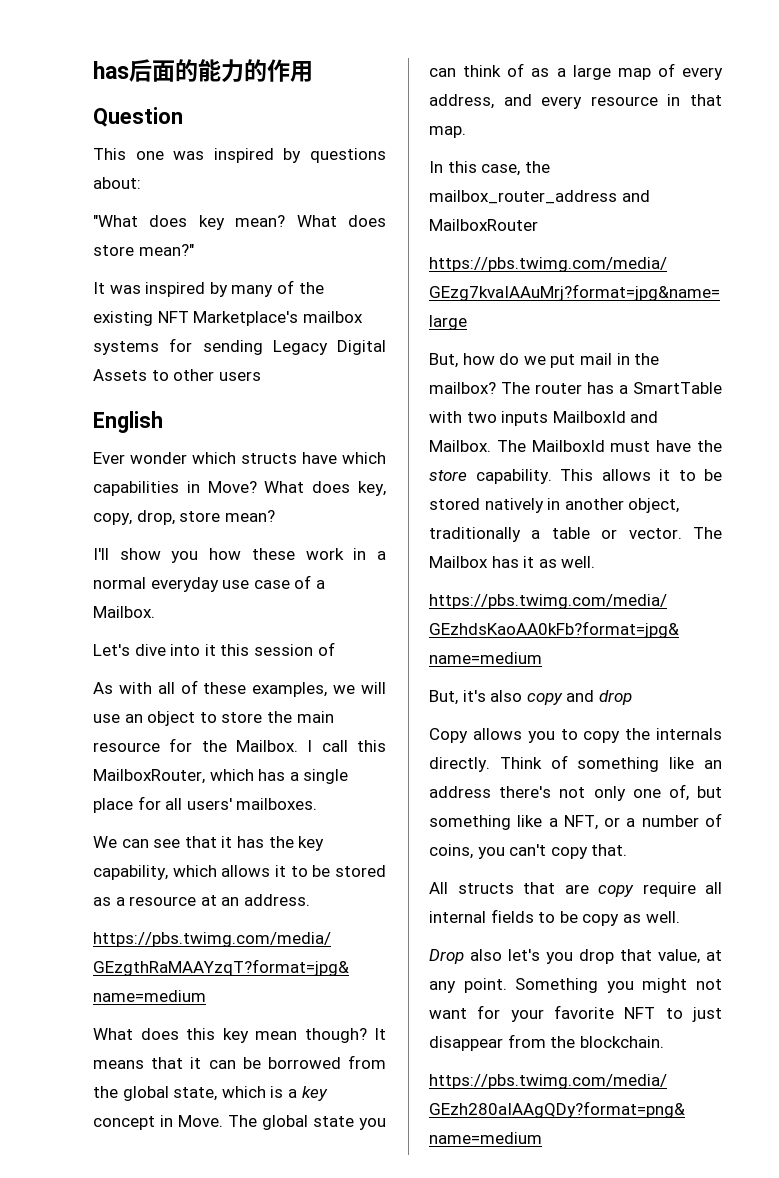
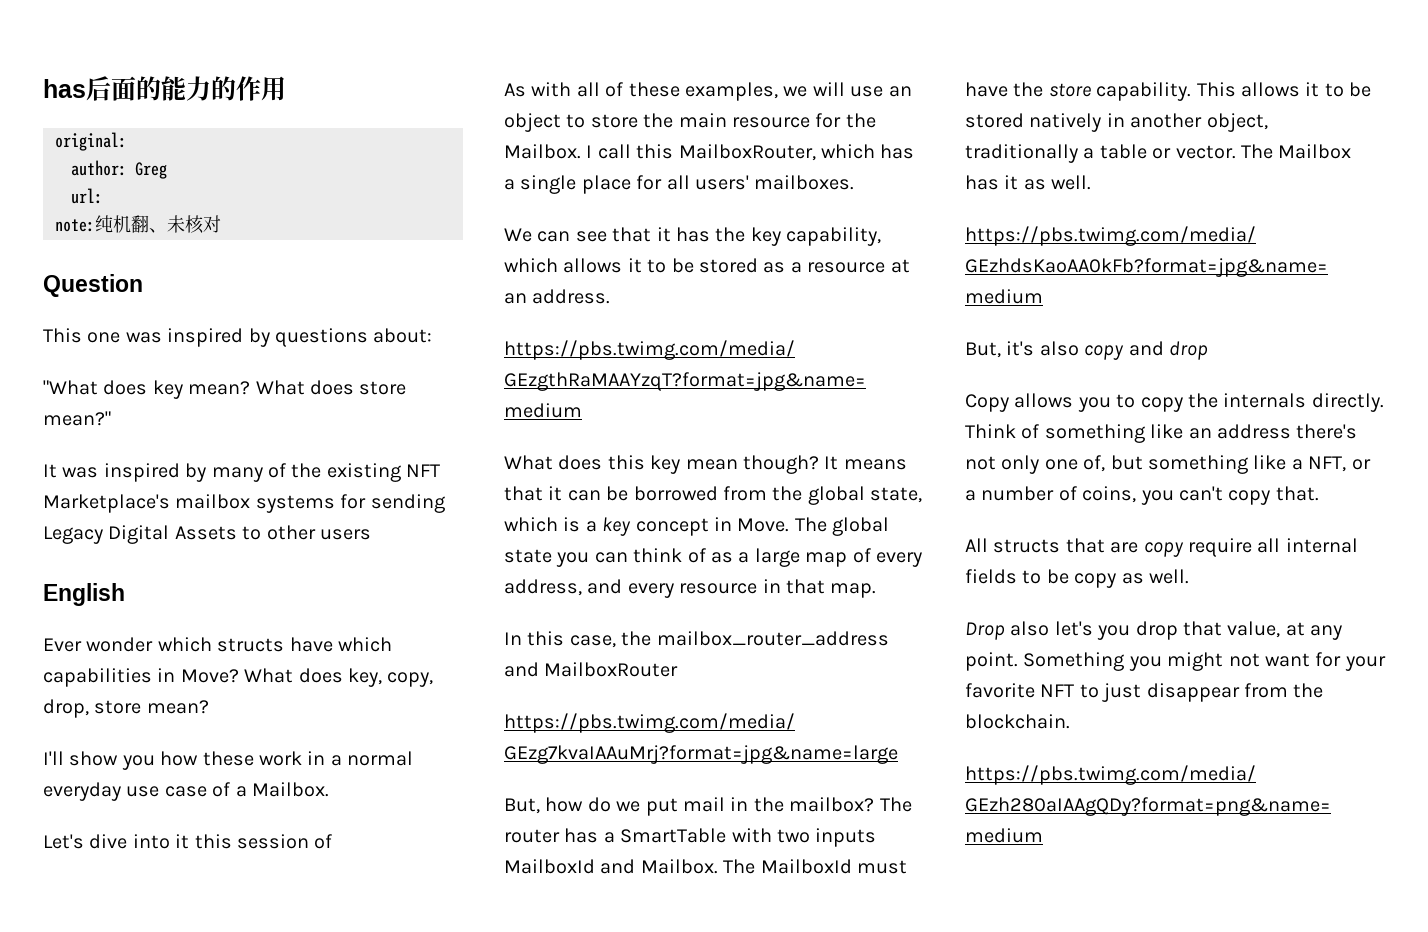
(313, 71) none -> [55,132,127,151] [71,160,167,179] [71,188,103,204] [55,215,221,234] // original: // author: Greg // url: // note:纯机翻、未核对

